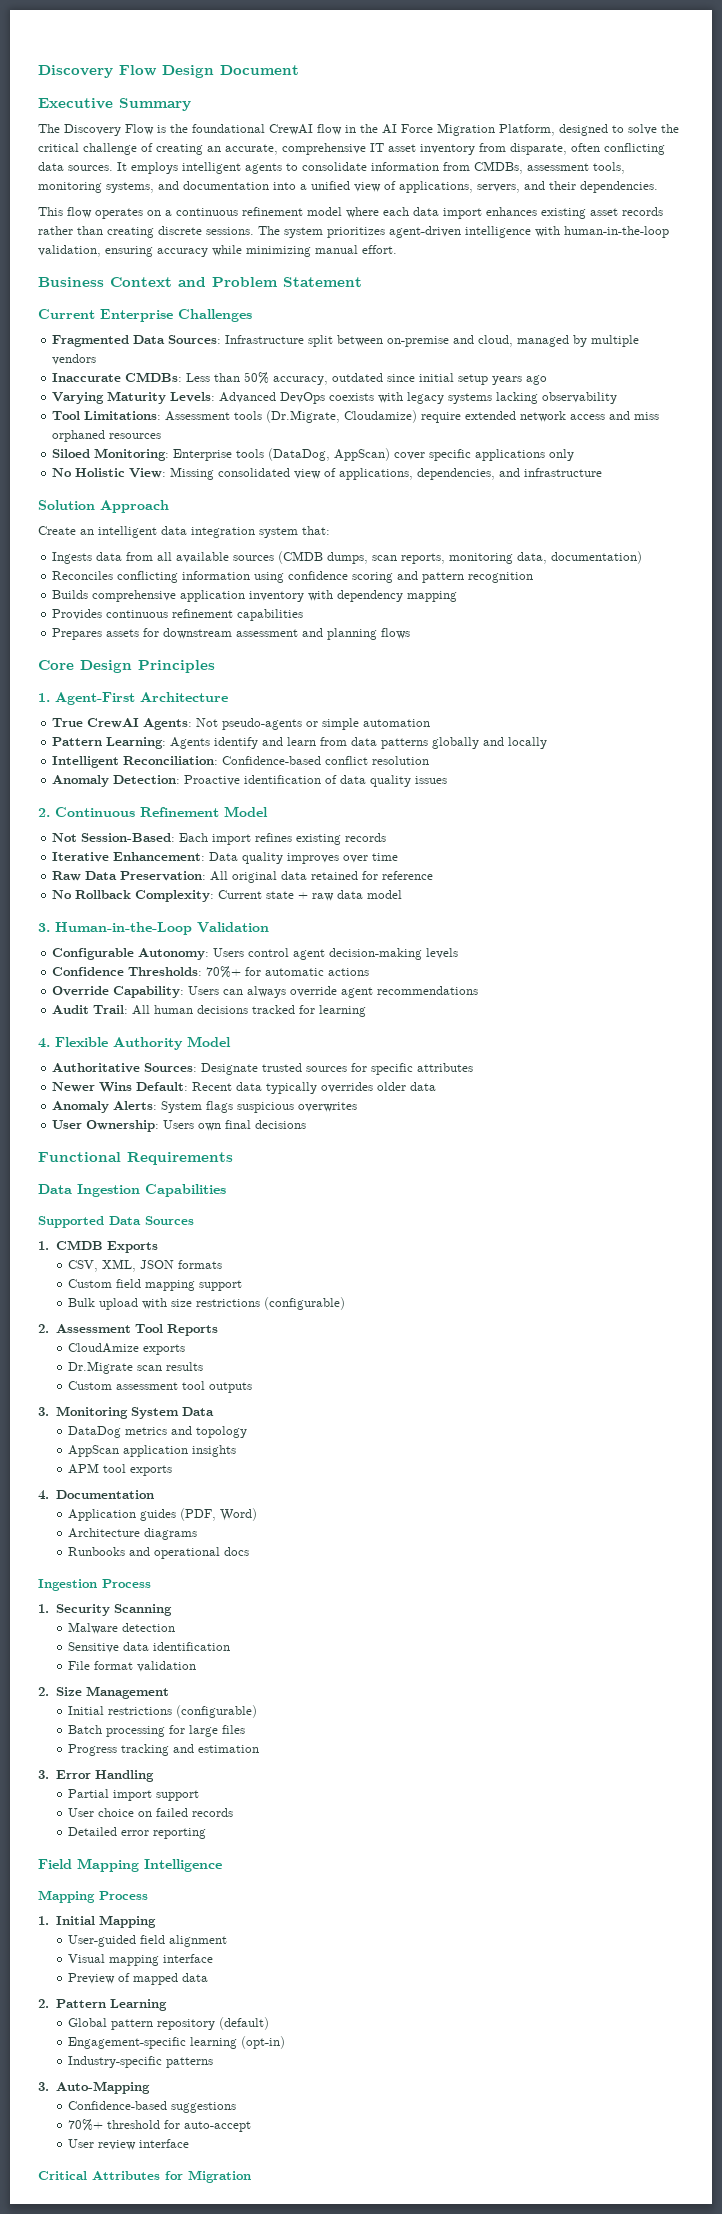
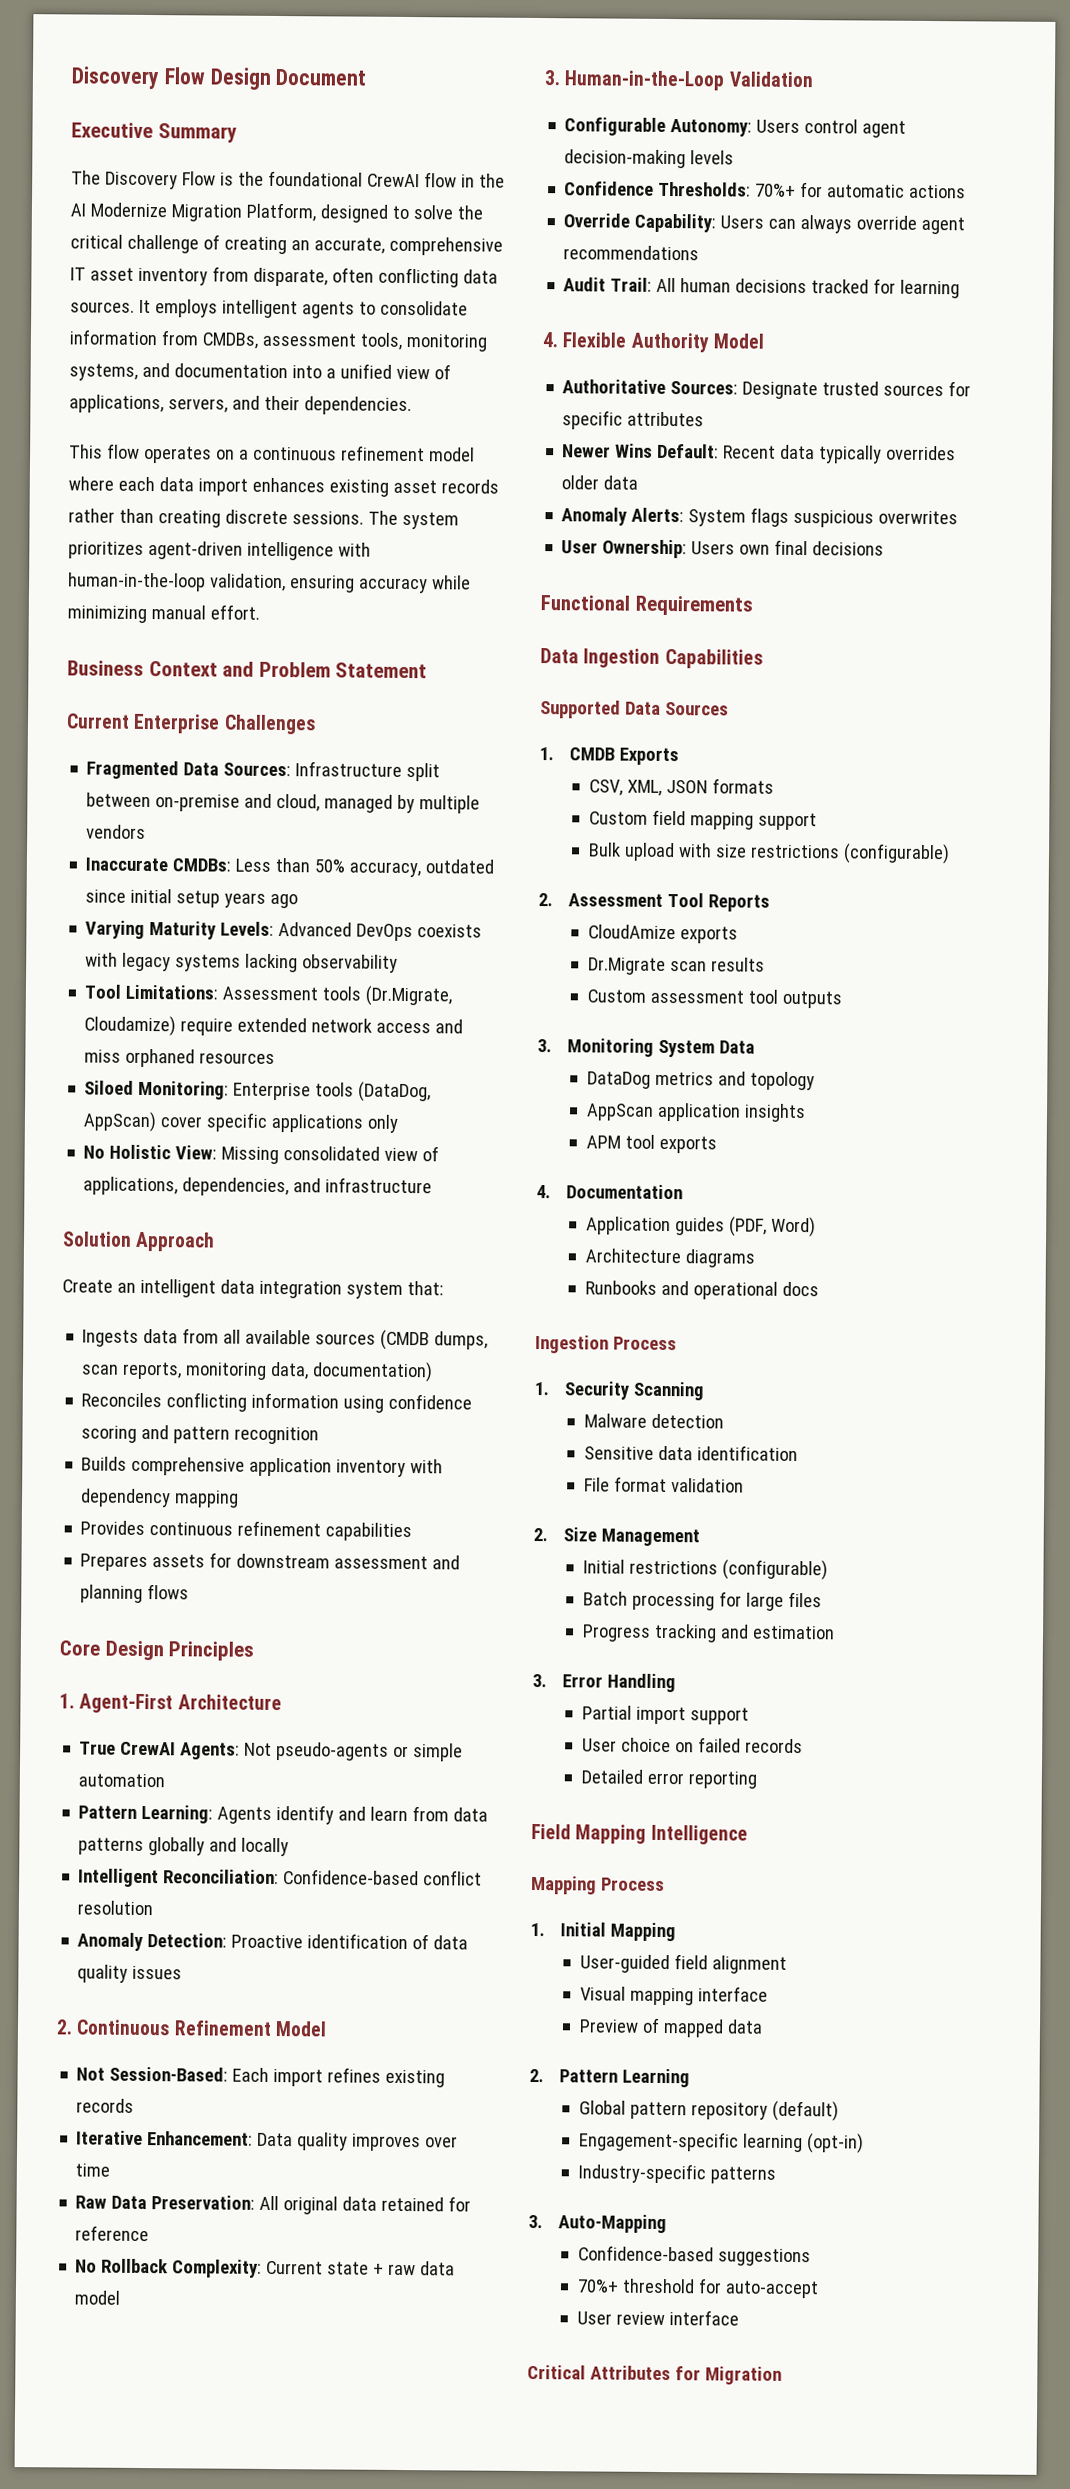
[401,124,433,133] Force -> [89,202,167,218] Modernize

